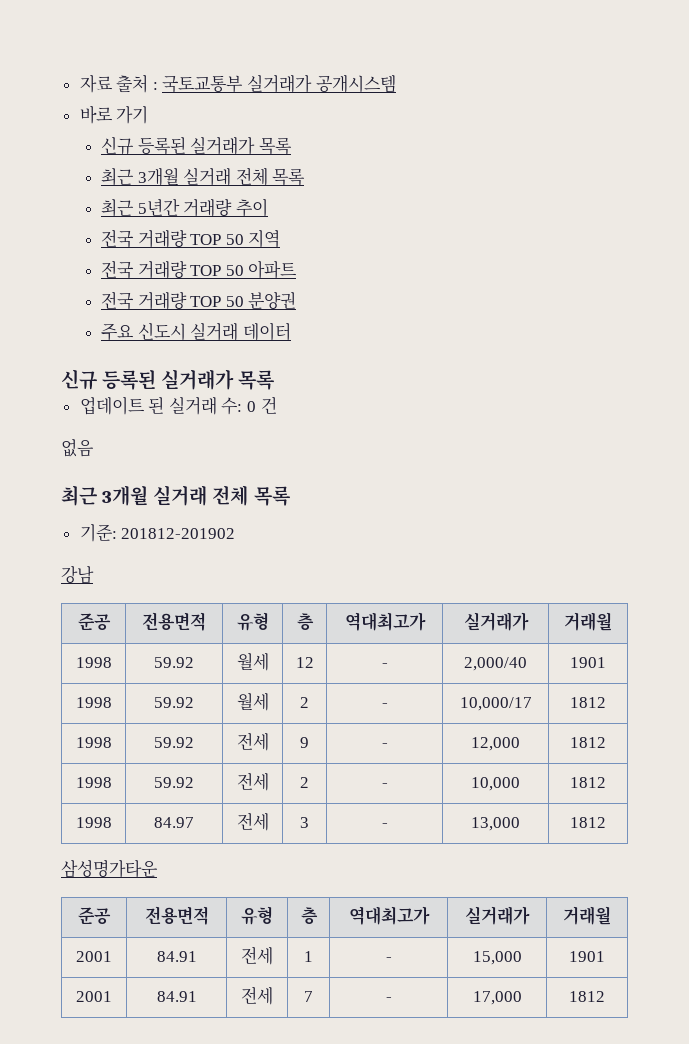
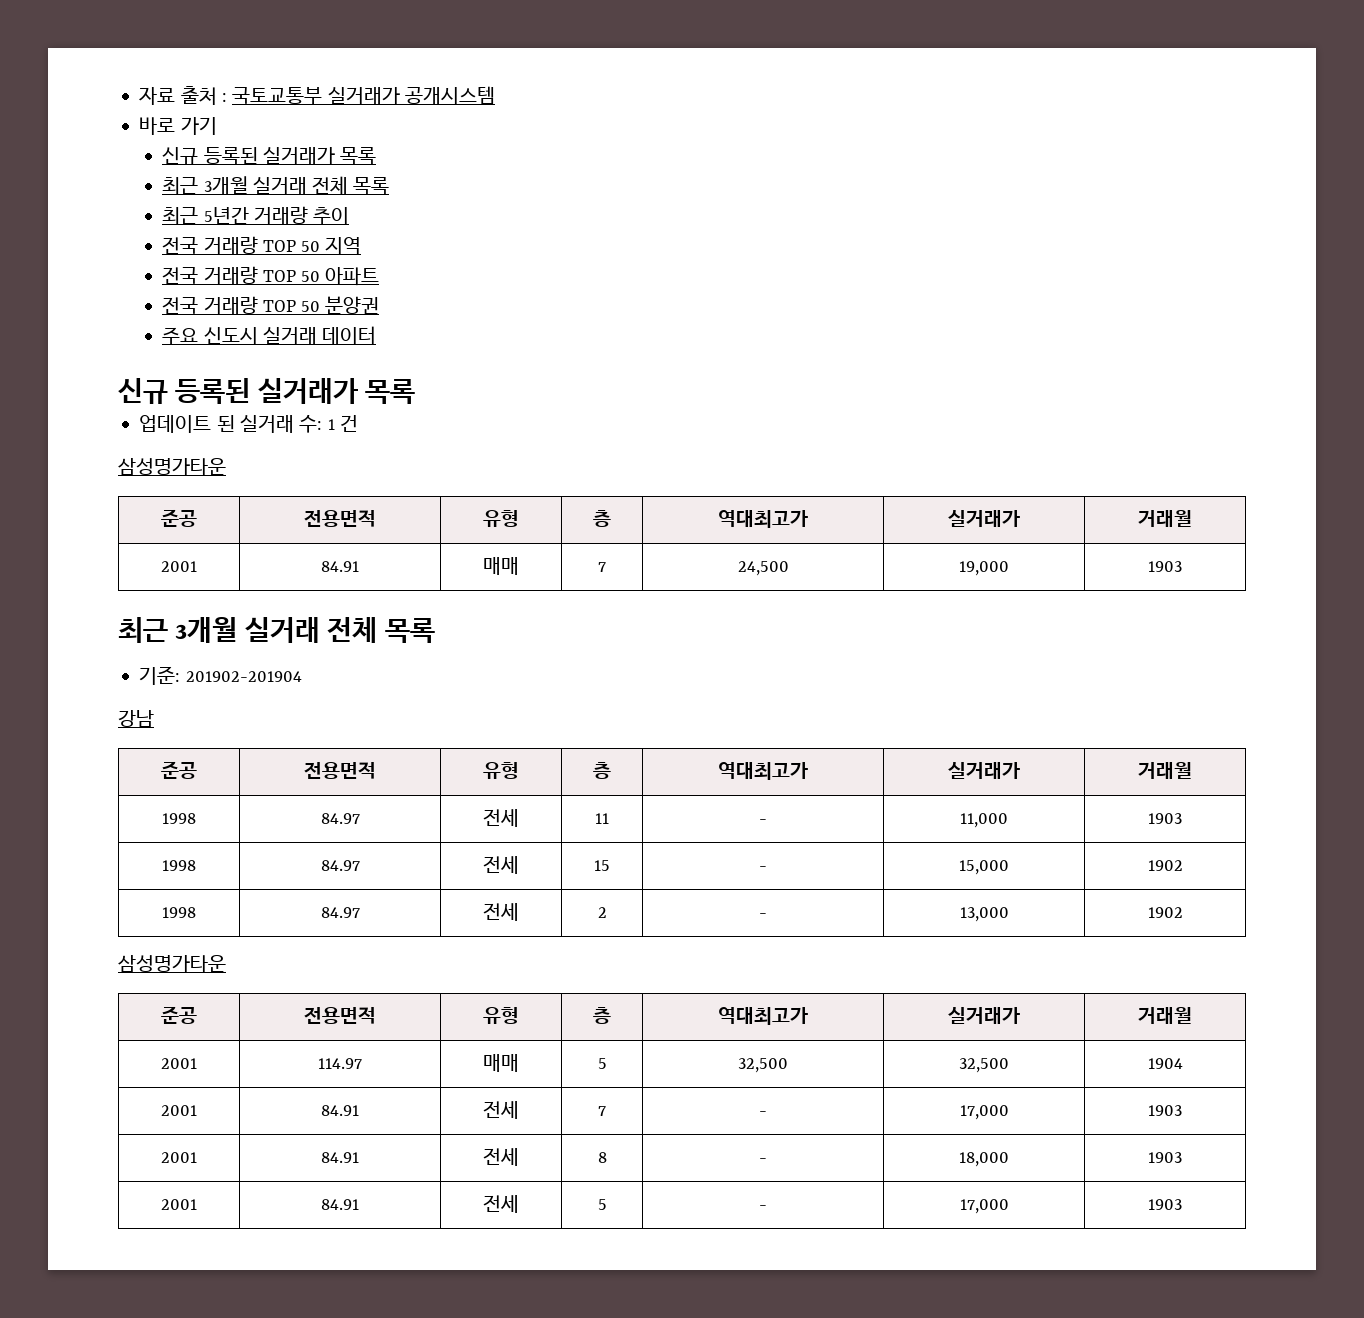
[247,401,257,412] 0 -> [327,419,335,430] 1
[61,439,94,457] [61,485,291,506] [79,524,236,542] [61,566,94,584] [77,613,111,630] [142,612,206,631] [236,612,269,631] [296,613,314,630] [344,612,426,631] [463,612,529,631] [564,612,612,631] [75,657,112,668] [154,657,194,668] [236,653,269,671] [295,657,314,668] [381,663,388,668] [464,657,527,671] [570,657,606,668] [75,697,112,708] [154,697,194,708] [236,693,269,711] [300,697,309,708] [381,703,388,708] [459,697,532,711] [570,697,606,708] [75,737,112,748] [154,737,194,748] [236,732,269,751] [300,737,309,748] [381,743,388,748] [471,737,520,751] [570,737,606,748] [75,777,112,788] [154,777,194,788] [236,772,269,791] [300,777,309,788] [381,783,388,788] [471,777,520,791] [570,777,606,788] [75,817,112,828] [154,817,194,828] [236,812,269,831] [300,817,309,828] [381,823,388,828] [471,817,520,831] [570,817,606,828] // 없음 // 최근 3개월 실거래 전체 목록 // 기준: 201812-201902 // 강남 // 준공 | 전용면적 | 유형 | 층 | 역대최고가 | 실거래가 | 거래월 // 1998 | 59.92 | 월세 | 12 | - | 2,000/40 | 1901 // 1998 | 59.92 | 월세 | 2 | - | 10,000/17 | 1812 // 1998 | 59.92 | 전세 | 9 | - | 12,000 | 1812 // 1998 | 59.92 | 전세 | 2 | - | 10,000 | 1812 // 1998 | 84.97 | 전세 | 3 | - | 13,000 | 1812 -> (358, 423) none
[241,946,273,965] [304,951,313,962] [385,957,392,962] [472,951,522,965] [569,951,605,962] 전세 | 1 | - | 15,000 | 1901 -> [483,557,519,575] [598,562,606,572] [737,561,789,576] [959,561,1009,576] [1148,561,1182,572] [118,617,435,643] [139,666,302,685] [118,710,154,727] [161,761,197,779] [304,762,376,779] [483,762,519,779] [593,762,611,779] [718,762,808,780] [948,762,1020,779] [1138,762,1192,779] [162,813,196,824] [320,813,360,824] [483,809,519,827] [595,813,609,824] [759,819,767,824] [960,813,1008,828] [1148,813,1182,824] [162,860,196,871] [320,860,360,871] [483,856,519,874] [594,860,610,871] [759,866,767,871] [959,860,1009,875] [1147,860,1183,871] [162,907,196,918] [320,907,360,918] [483,903,519,921] [597,907,607,918] [759,913,767,918] [959,907,1009,922] [1147,907,1183,918] [118,955,226,973] [161,1006,197,1024] [304,1007,376,1024] [483,1007,519,1024] [593,1007,611,1024] [718,1007,808,1025] [948,1007,1020,1024] [1138,1007,1192,1024] [161,1058,197,1069] [318,1058,362,1069] [483,1054,519,1072] [597,1058,607,1069] [738,1058,788,1073] [959,1058,1009,1073] [1147,1058,1183,1069] 매매 | 7 | 24,500 | 19,000 | 1903 // 최근 3개월 실거래 전체 목록 // 기준: 201902-201904 // 강남 // 준공 | 전용면적 | 유형 | 층 | 역대최고가 | 실거래가 | 거래월 // 1998 | 84.97 | 전세 | 11 | - | 11,000 | 1903 // 1998 | 84.97 | 전세 | 15 | - | 15,000 | 1902 // 1998 | 84.97 | 전세 | 2 | - | 13,000 | 1902 // 삼성명가타운 // 준공 | 전용면적 | 유형 | 층 | 역대최고가 | 실거래가 | 거래월 // 2001 | 114.97 | 매매 | 5 | 32,500 | 32,500 | 1904
[569,991,605,1002] 1812 -> [1148,1105,1182,1116] [161,1152,197,1163] [321,1152,359,1163] [483,1148,519,1166] [597,1152,607,1163] [759,1158,767,1163] [959,1152,1009,1167] [1148,1152,1182,1163] [161,1199,197,1210] [321,1199,359,1210] [483,1195,519,1213] [597,1199,607,1210] [759,1205,767,1210] [959,1199,1009,1214] [1148,1199,1182,1210] 1903 // 2001 | 84.91 | 전세 | 8 | - | 18,000 | 1903 // 2001 | 84.91 | 전세 | 5 | - | 17,000 | 1903

